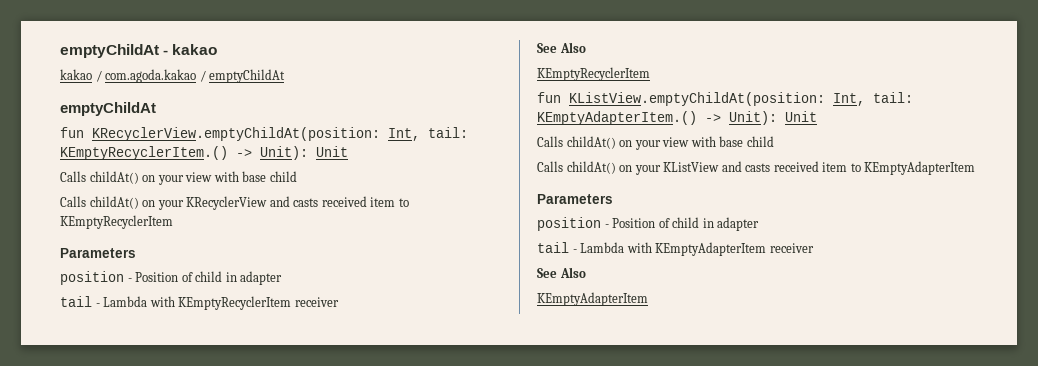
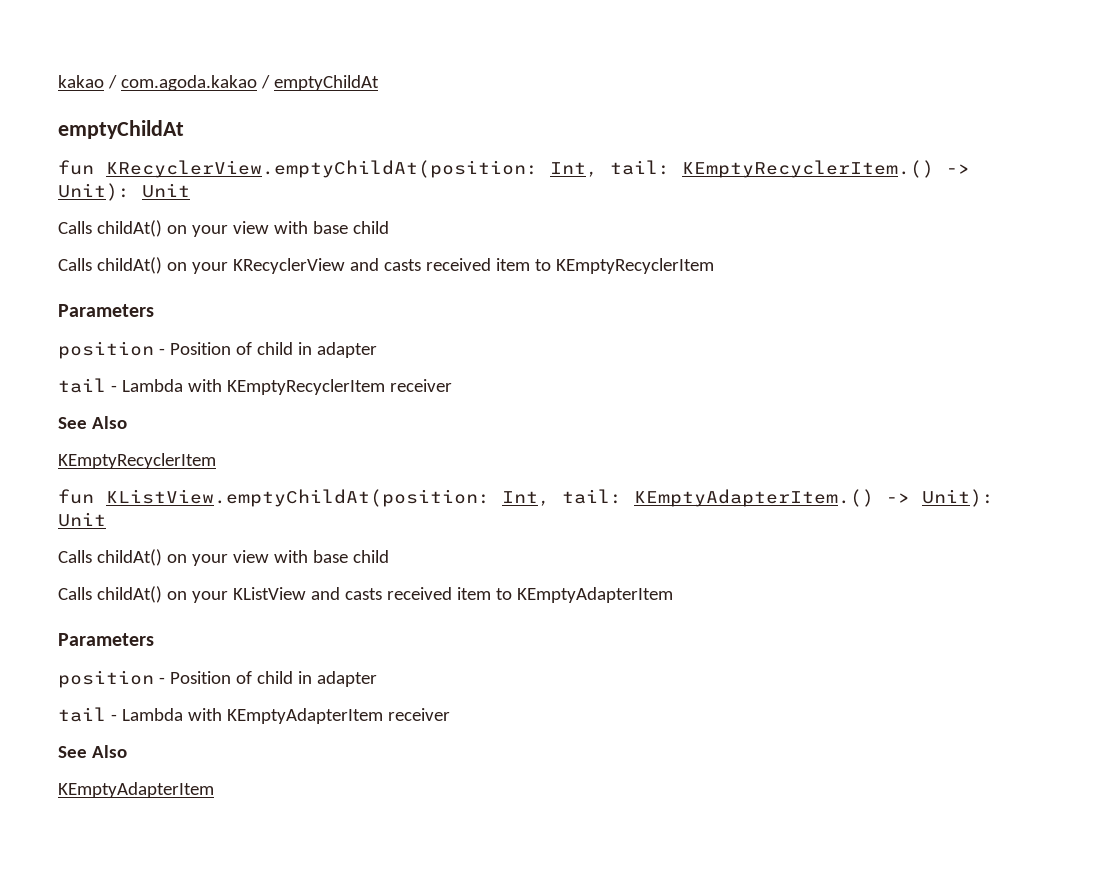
[60,44,218,58] emptyChildAt - kakao // -> (58, 81) none

